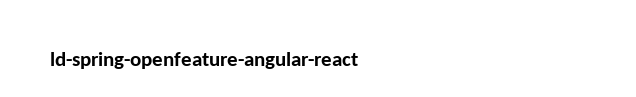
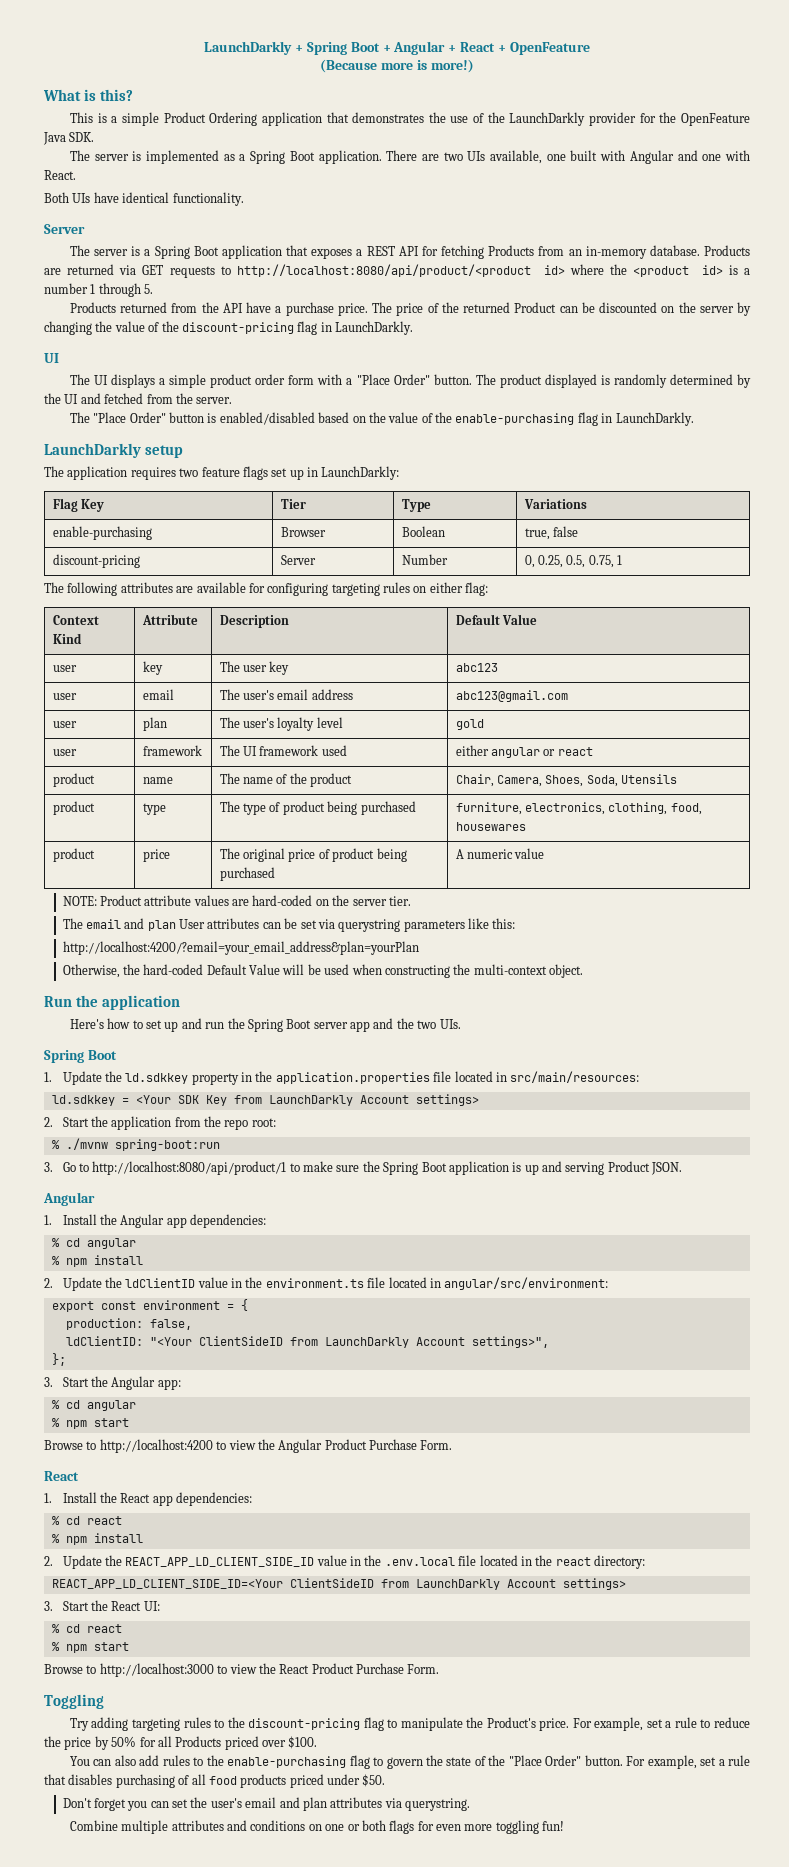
[50,52,358,69] ld-spring-openfeature-angular-react -> [204,41,590,55] [320,59,474,73] [43,89,133,101] [69,112,750,126] [43,132,95,145] [69,150,750,164] [44,170,76,180] [44,192,244,206] [44,224,85,234] [69,245,750,259] [44,264,750,278] [44,283,154,297] [69,302,751,316] [44,321,413,335] [44,353,59,363] [69,374,751,388] [44,393,233,404] [69,412,694,426] [44,443,183,458] [44,466,400,480] [52,498,105,512] [280,499,306,509] [401,499,431,512] [523,499,587,509] [52,526,152,540] [280,527,326,537] [401,526,445,537] [524,526,579,540] [52,554,140,568] [280,555,316,565] [401,554,448,565] [524,555,623,568] [44,582,489,596] [52,615,99,625] [52,633,82,644] [141,614,198,625] [219,615,289,628] [455,614,538,625] [52,665,77,672] [142,661,163,675] [219,661,290,675] [455,663,498,672] [52,693,77,700] [142,689,174,700] [219,689,353,700] [455,690,568,702] [52,721,77,728] [142,717,167,731] [219,717,343,731] [455,719,484,730] [52,749,77,756] [142,745,202,756] [219,745,347,756] [455,745,593,758] [52,773,95,787] [142,777,173,784] [219,773,353,787] [455,774,678,787] [52,801,95,815] [142,803,166,815] [219,801,416,815] [455,802,702,815] [455,822,526,831] [52,848,95,862] [142,849,170,862] [219,848,407,862] [219,867,275,881] [455,848,545,859] [62,895,411,906] [62,918,516,932] [62,941,419,955] [62,964,583,978] [44,995,180,1010] [69,1018,461,1032] [44,1050,117,1063] [44,1071,640,1085] [51,1094,479,1106] [44,1116,276,1130] [51,1138,220,1151] [44,1161,683,1175] [43,1192,95,1206] [44,1214,266,1228] [51,1238,136,1249] [51,1255,143,1267] [44,1277,609,1291] [51,1299,248,1312] [65,1318,192,1330] [65,1336,549,1348] [51,1353,66,1366] [44,1376,181,1390] [51,1400,136,1411] [51,1418,129,1429] [44,1439,453,1453] [44,1471,79,1481] [44,1492,252,1506] [51,1516,122,1525] [51,1533,143,1545] [44,1555,645,1569] [51,1578,626,1590] [44,1600,160,1611] [51,1624,122,1633] [51,1642,129,1653] [44,1663,440,1677] [44,1694,104,1709] [69,1717,750,1731] [44,1736,318,1750] [69,1755,750,1769] [44,1774,386,1788] [62,1797,470,1811] [69,1820,565,1834] LaunchDarkly + Spring Boot + Angular + React + OpenFeature // (Because more is more!) // What is this? // This is a simple Product Ordering application that demonstrates the use of the LaunchDarkly provider for the OpenFeature Java SDK. // The server is implemented as a Spring Boot application. There are two UIs available, one built with Angular and one with React. // Both UIs have identical functionality. // Server // The server is a Spring Boot application that exposes a REST API for fetching Products from an in-memory database. Products are returned via GET requests to http://localhost:8080/api/product/<product id> where the <product id> is a number 1 through 5. // Products returned from the API have a purchase price. The price of the returned Product can be discounted on the server by changing the value of the discount-pricing flag in LaunchDarkly. // UI // The UI displays a simple product order form with a "Place Order" button. The product displayed is randomly determined by the UI and fetched from the server. // The "Place Order" button is enabled/disabled based on the value of the enable-purchasing flag in LaunchDarkly. // LaunchDarkly setup // The application requires two feature flags set up in LaunchDarkly: // Flag Key | Tier | Type | Variations // enable-purchasing | Browser | Boolean | true, false // discount-pricing | Server | Number | 0, 0.25, 0.5, 0.75, 1 // The following attributes are available for configuring targeting rules on either flag: // Context Kind | Attribute | Description | Default Value // user | key | The user key | abc123 // user | email | The user's email address | abc123@gmail.com // user | plan | The user's loyalty level | gold // user | framework | The UI framework used | either angular or react // product | name | The name of the product | Chair, Camera, Shoes, Soda, Utensils // product | type | The type of product being purchased | furniture, electronics, clothing, food, housewares // product | price | The original price of product being purchased | A numeric value // NOTE: Product attribute values are hard-coded on the server tier. // The email and plan User attributes can be set via querystring parameters like this: // http://localhost:4200/?email=your_email_address&plan=yourPlan // Otherwise, the hard-coded Default Value will be used when constructing the multi-context object. // Run the application // Here's how to set up and run the Spring Boot server app and the two UIs. // Spring Boot // 1. Update the ld.sdkkey property in the application.properties file located in src/main/resources: // ld.sdkkey = <Your SDK Key from LaunchDarkly Account settings> // 2. Start the application from the repo root: // % ./mvnw spring-boot:run // 3. Go to http://localhost:8080/api/product/1 to make sure the Spring Boot application is up and serving Product JSON. // Angular // 1. Install the Angular app dependencies: // % cd angular // % npm install // 2. Update the ldClientID value in the environment.ts file located in angular/src/environment: // export const environment = { // production: false, // ldClientID: "<Your ClientSideID from LaunchDarkly Account settings>", // }; // 3. Start the Angular app: // % cd angular // % npm start // Browse to http://localhost:4200 to view the Angular Product Purchase Form. // React // 1. Install the React app dependencies: // % cd react // % npm install // 2. Update the REACT_APP_LD_CLIENT_SIDE_ID value in the .env.local file located in the react directory: // REACT_APP_LD_CLIENT_SIDE_ID=<Your ClientSideID from LaunchDarkly Account settings> // 3. Start the React UI: // % cd react // % npm start // Browse to http://localhost:3000 to view the React Product Purchase Form. // Toggling // Try adding targeting rules to the discount-pricing flag to manipulate the Product's price. For example, set a rule to reduce the price by 50% for all Products priced over $100. // You can also add rules to the enable-purchasing flag to govern the state of the "Place Order" button. For example, set a rule that disables purchasing of all food products priced under $50. // Don't forget you can set the user's email and plan attributes via querystring. // Combine multiple attributes and conditions on one or both flags for even more toggling fun!

